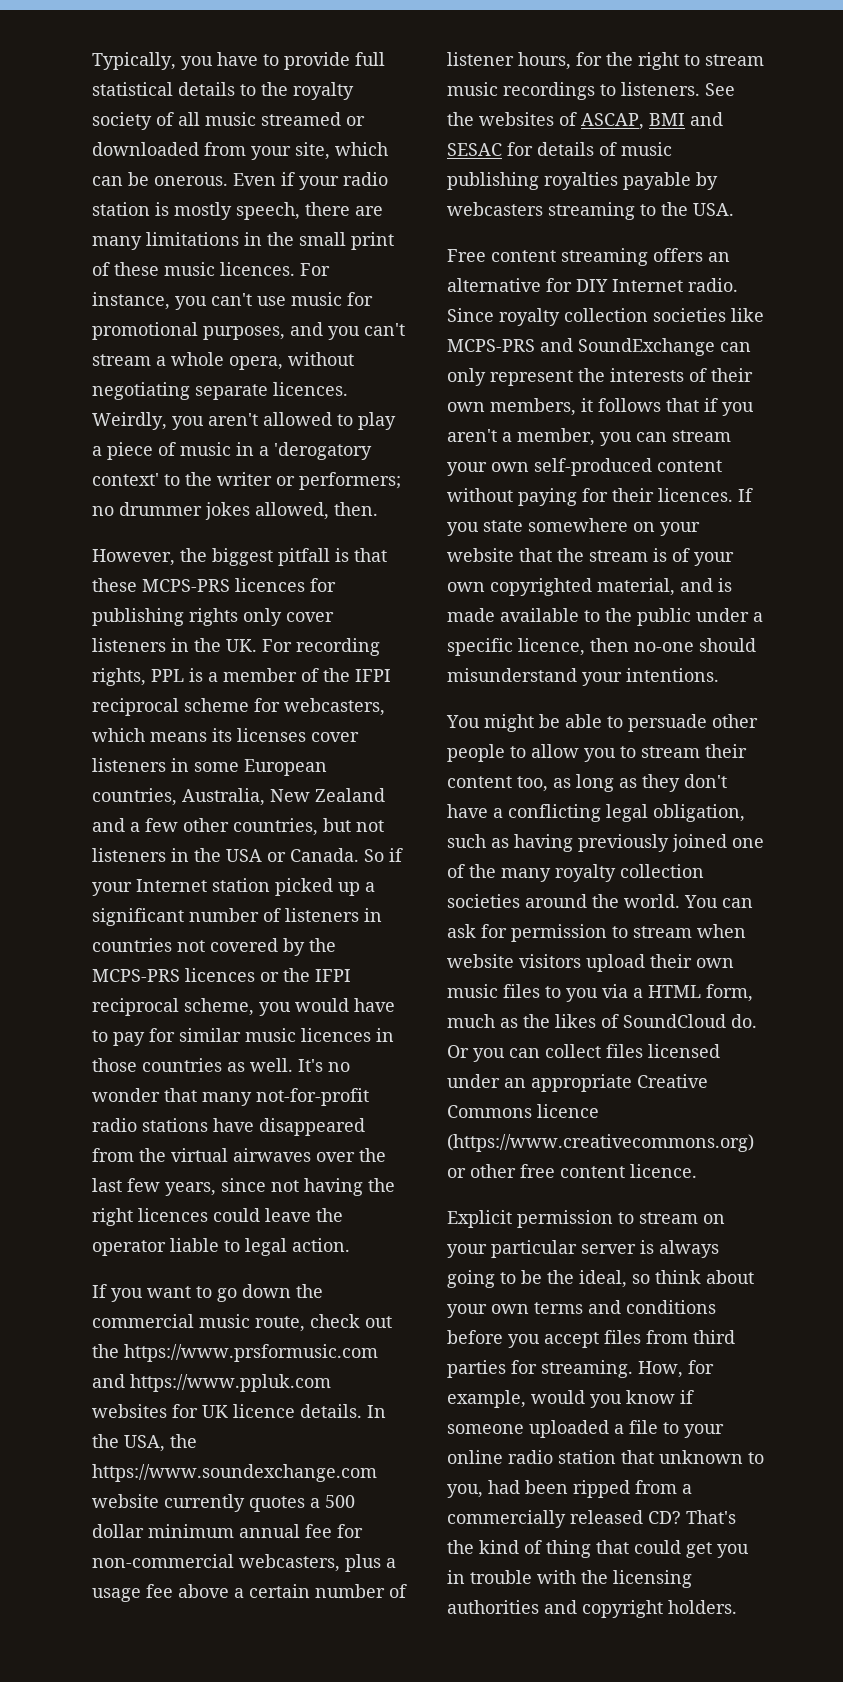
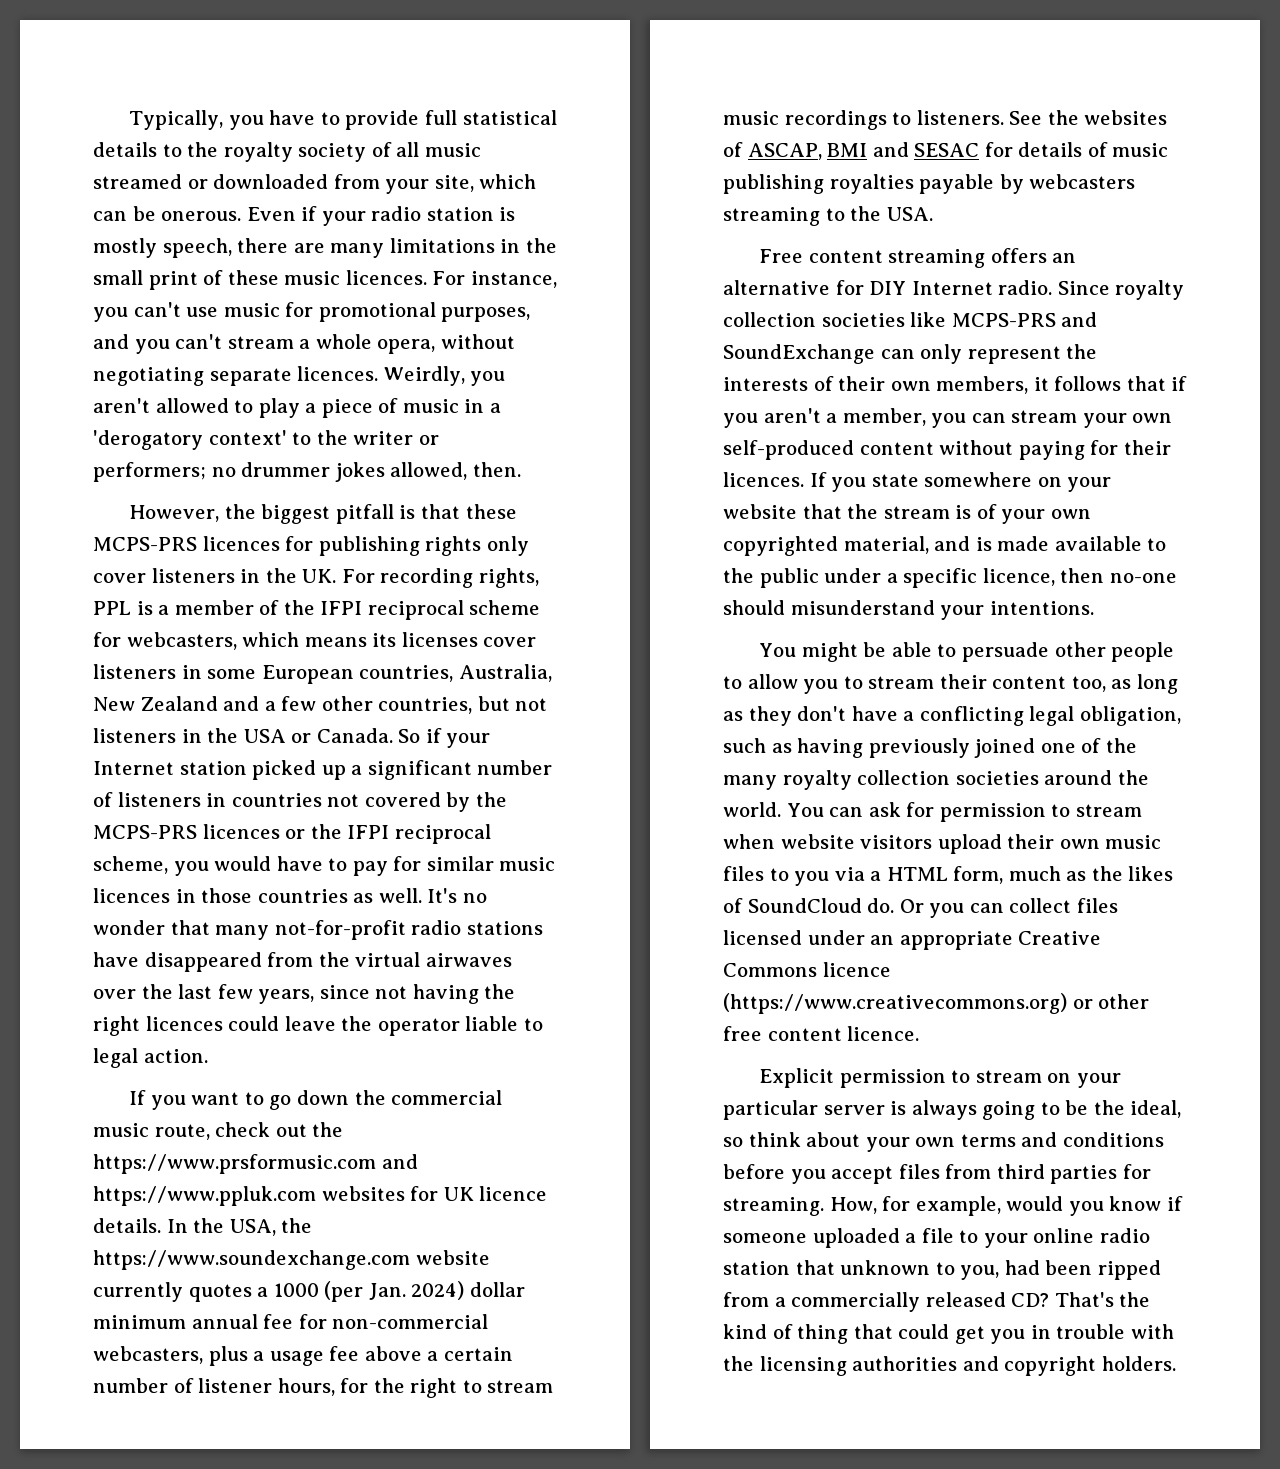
[325,1495,355,1508] 500 -> [273,1281,465,1302] 1000 (per Jan. 2024)

